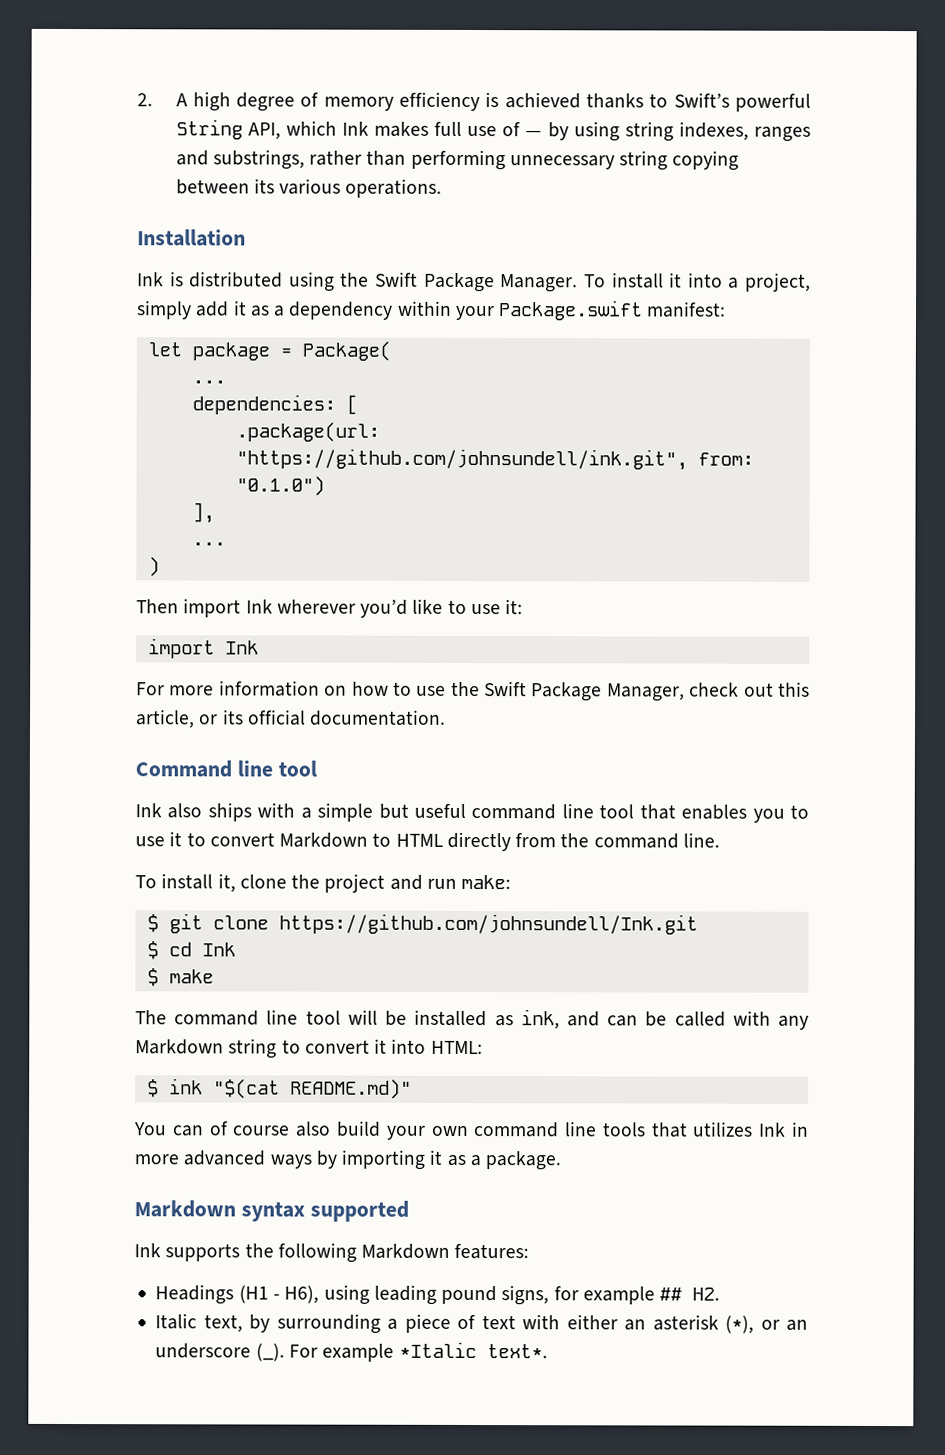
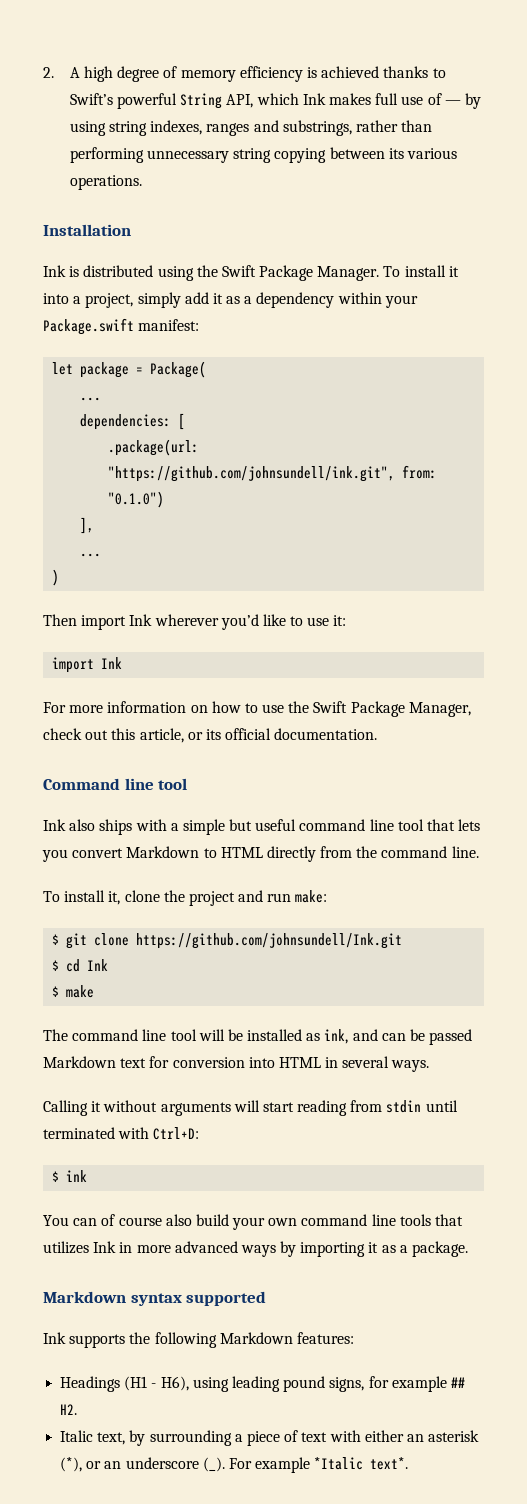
[681,804,810,823] [135,831,206,847] enables you to use it to -> [458,819,481,831] [42,849,68,862] lets you
[674,1010,809,1030] [135,1038,483,1059] called with any Markdown string to convert it into HTML: -> [429,1029,473,1045] [43,1056,430,1072] [43,1100,458,1116] [43,1127,200,1140] passed Markdown text for conversion into HTML in several ways. // Calling it without arguments will start reading from stdin until terminated with Ctrl+D:
[212,1078,412,1099] "$(cat README.md)" -> (88, 1176) none

